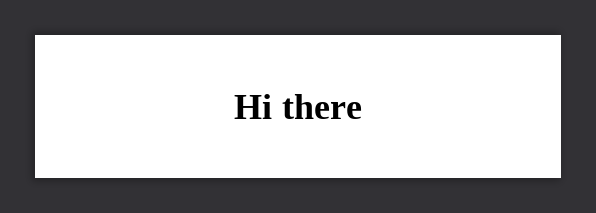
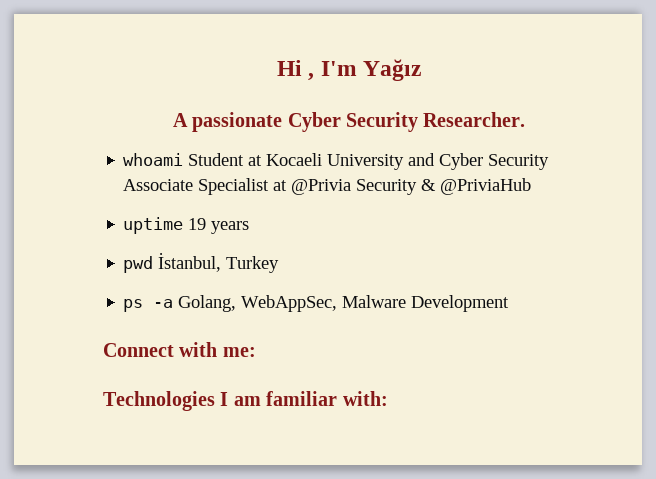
[281,94,362,119] there -> [308,59,422,81] [172,112,526,132] [123,153,550,170] [123,178,532,195] [123,217,250,234] [123,252,280,273] [123,295,510,312] [103,342,256,357] [103,391,388,411] , I'm Yağız // A passionate Cyber Security Researcher. // whoami Student at Kocaeli University and Cyber Security Associate Specialist at @Privia Security & @PriviaHub // uptime 19 years // pwd İstanbul, Turkey // ps -a Golang, WebAppSec, Malware Development // Connect with me: // Technologies I am familiar with:

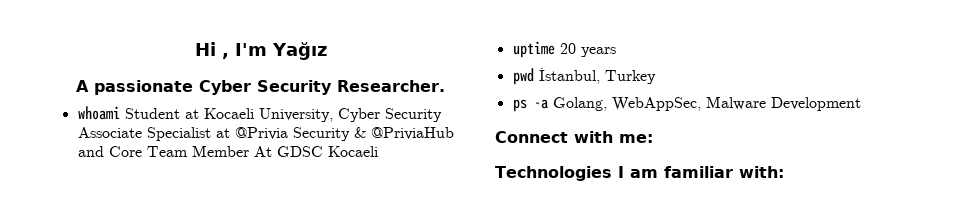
[327,153,436,170] University and -> [258,108,333,122] University,
(532, 186) none -> [77,145,378,157] and Core Team Member At GDSC Kocaeli
[188,218,207,230] 19 -> [559,43,576,54] 20

